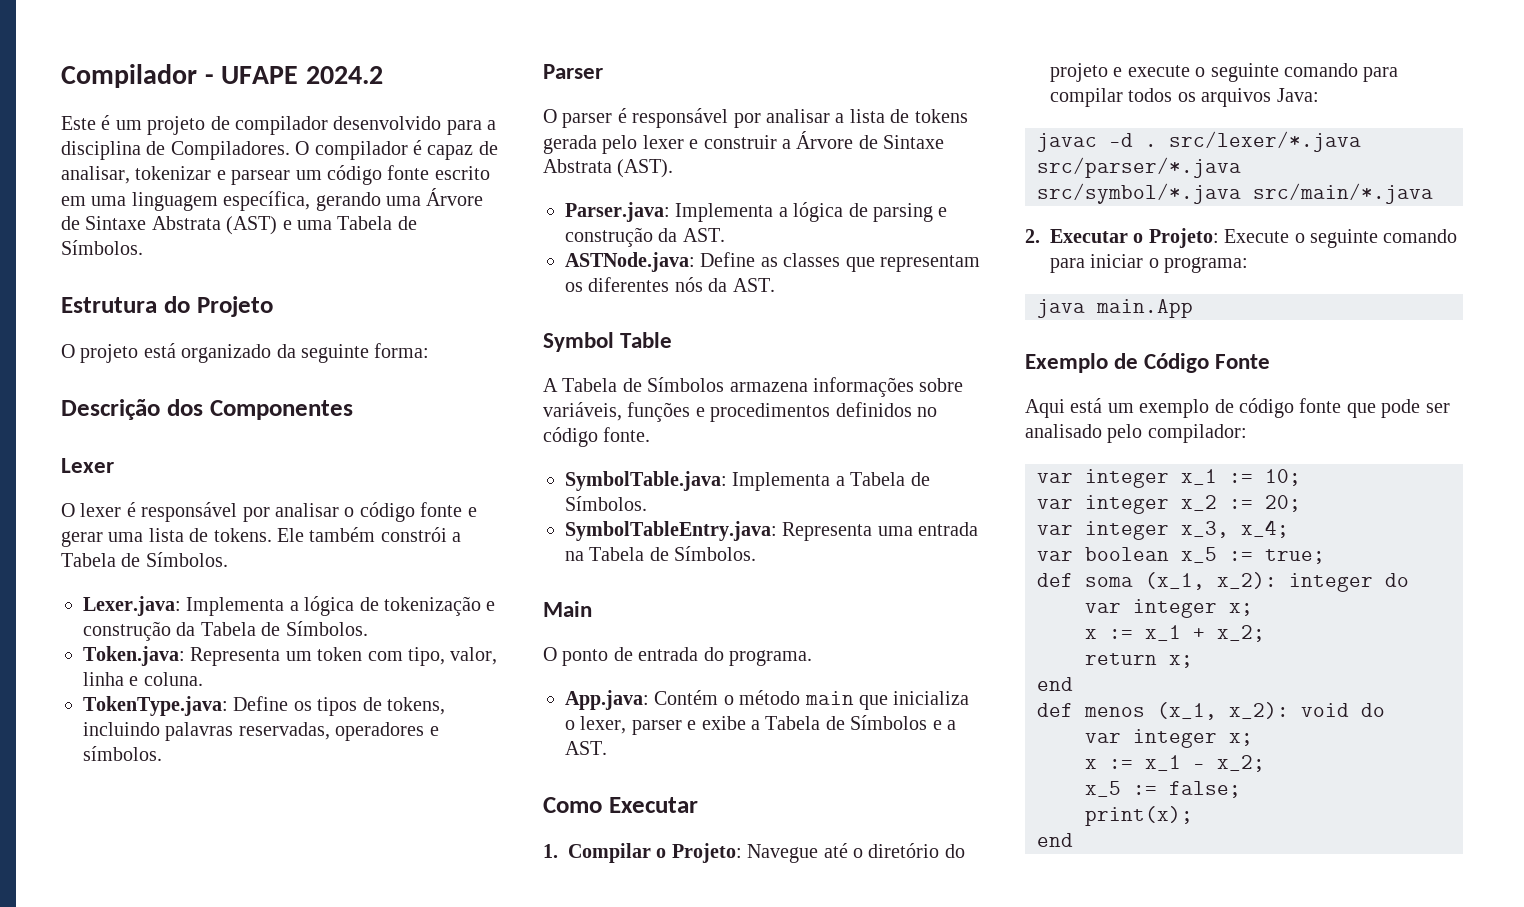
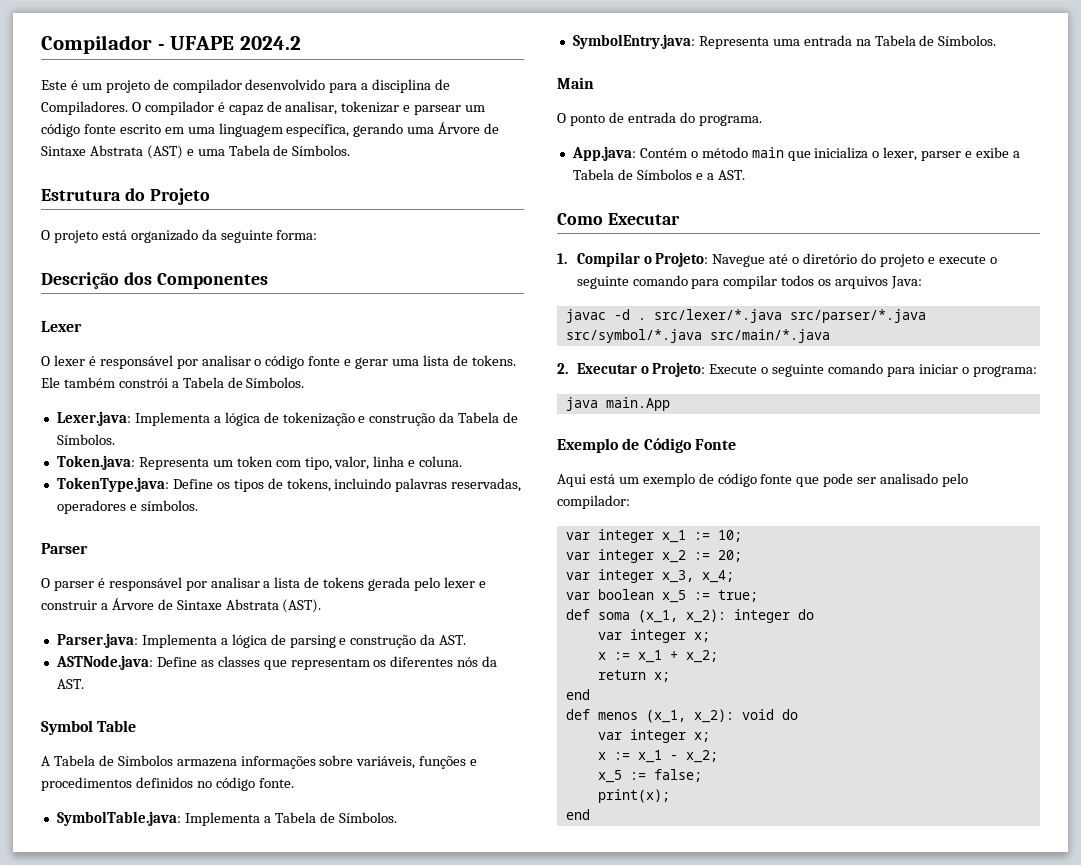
[565,521,777,541] SymbolTableEntry.java: -> [572,34,695,49] SymbolEntry.java:

